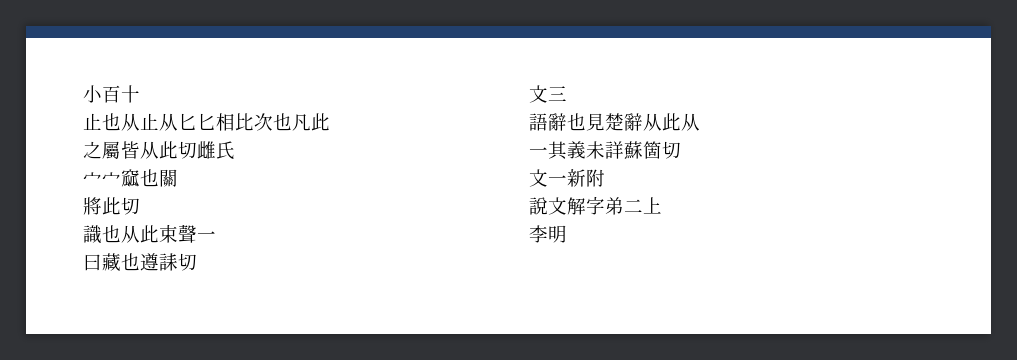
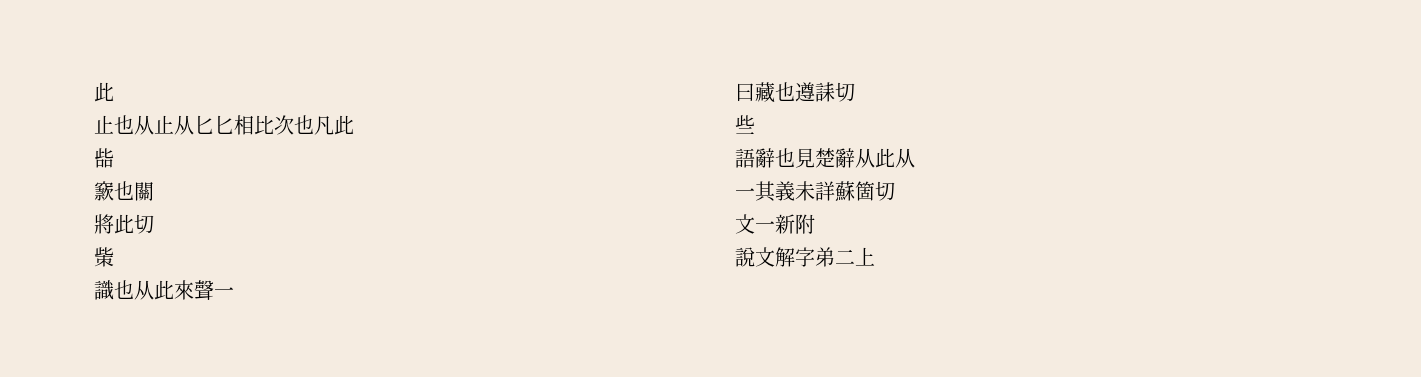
[83,85,140,103] 小百十 -> [94,82,114,102] 此
[83,141,235,160] [83,169,140,187] 之屬皆从此切雌氏 // 宀宀窳 -> [94,148,114,168] [94,181,114,201] 啙 // 窾
(140, 206) none -> [94,247,114,267] // 㭰
[159,224,178,243] 束 -> [174,280,194,300] 來
[529,85,567,103] 文三 -> [735,115,755,134] 些
[529,225,567,243] // 李明 -> (875, 256) none

